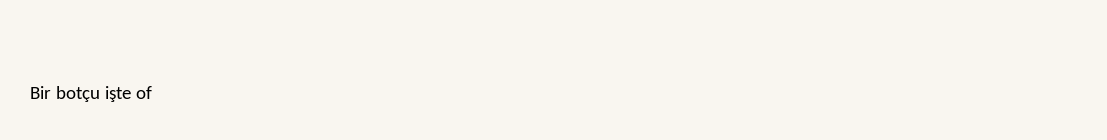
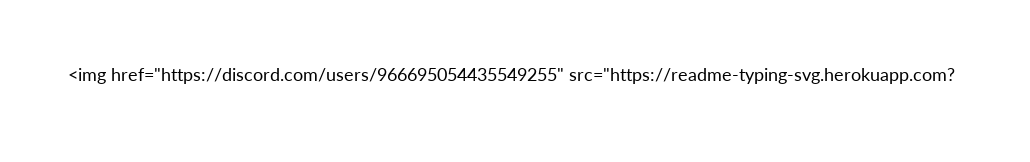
[30,86,152,102] Bir botçu işte of -> [68,68,955,84] <img href="https://discord.com/users/966695054435549255" src="https://readme-typing-svg.herokuapp.com?

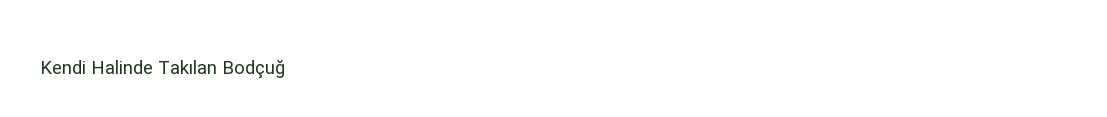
[68,68,955,84] <img href="https://discord.com/users/966695054435549255" src="https://readme-typing-svg.herokuapp.com? -> [40,59,285,79] Kendi Halinde Takılan Bodçuğ

